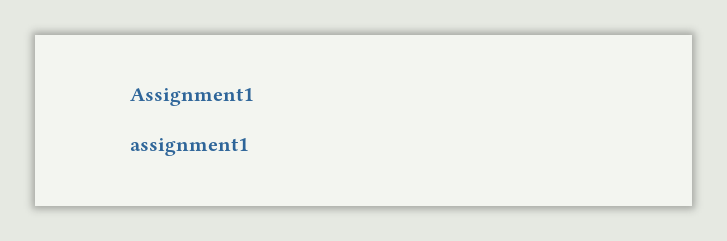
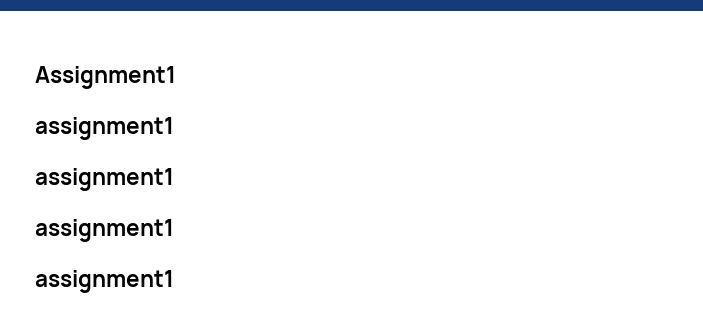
(249, 147) none -> [35,168,174,191] [35,219,174,242] [35,270,174,293] // assignment1 // assignment1 // assignment1

